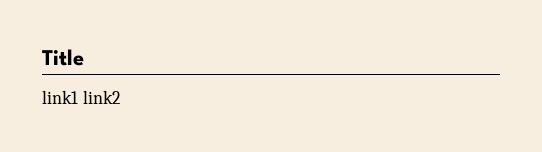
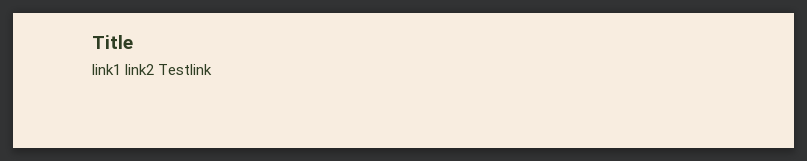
(121, 97) none -> [158,64,213,75] Testlink

